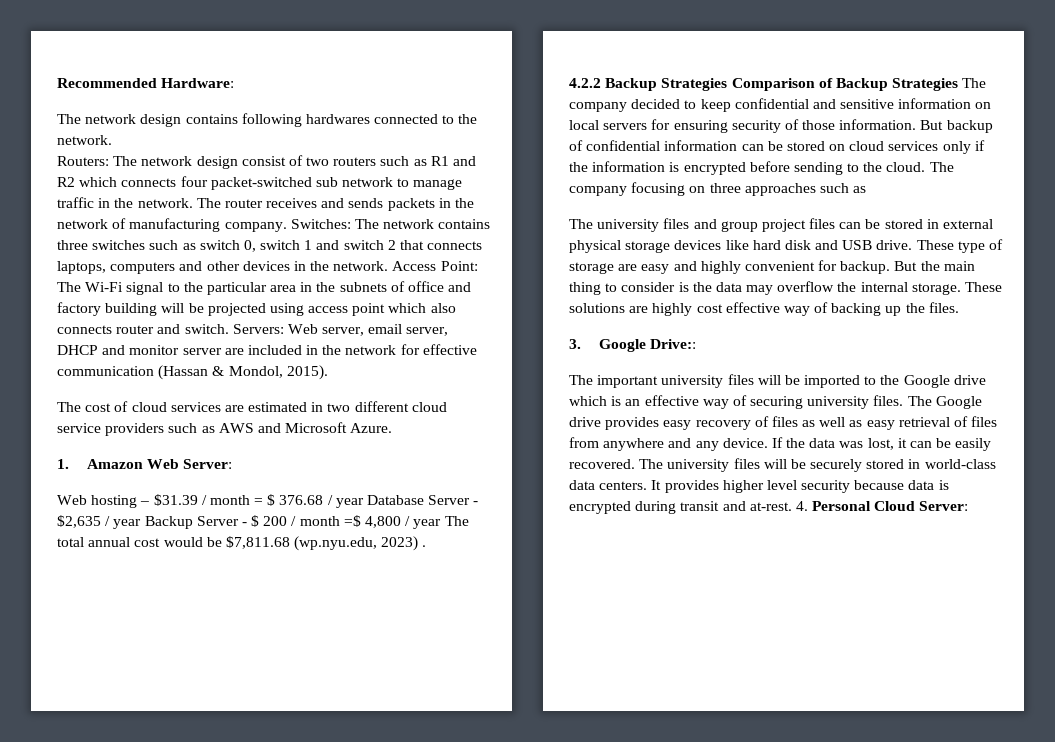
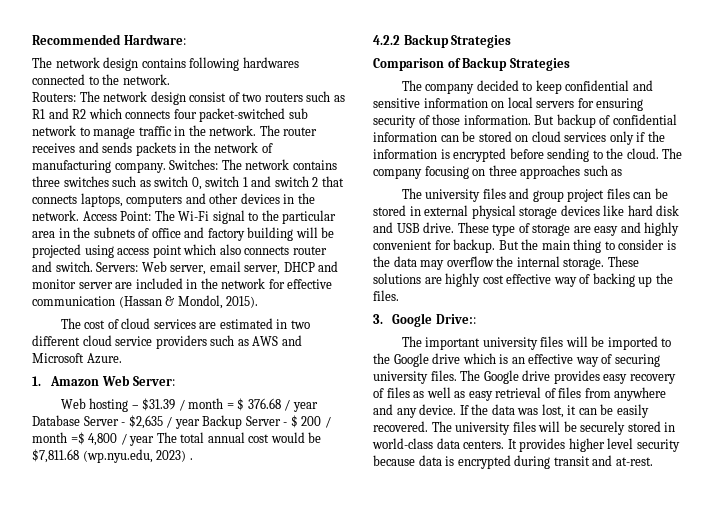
(728, 84) none -> (512, 41) //
(959, 84) none -> (570, 64) //
[795,501,969,511] 4. Personal Cloud Server: -> (653, 461) none

